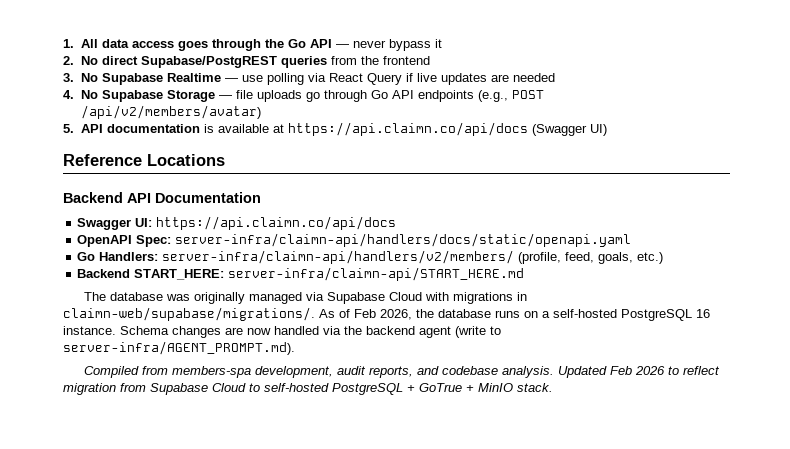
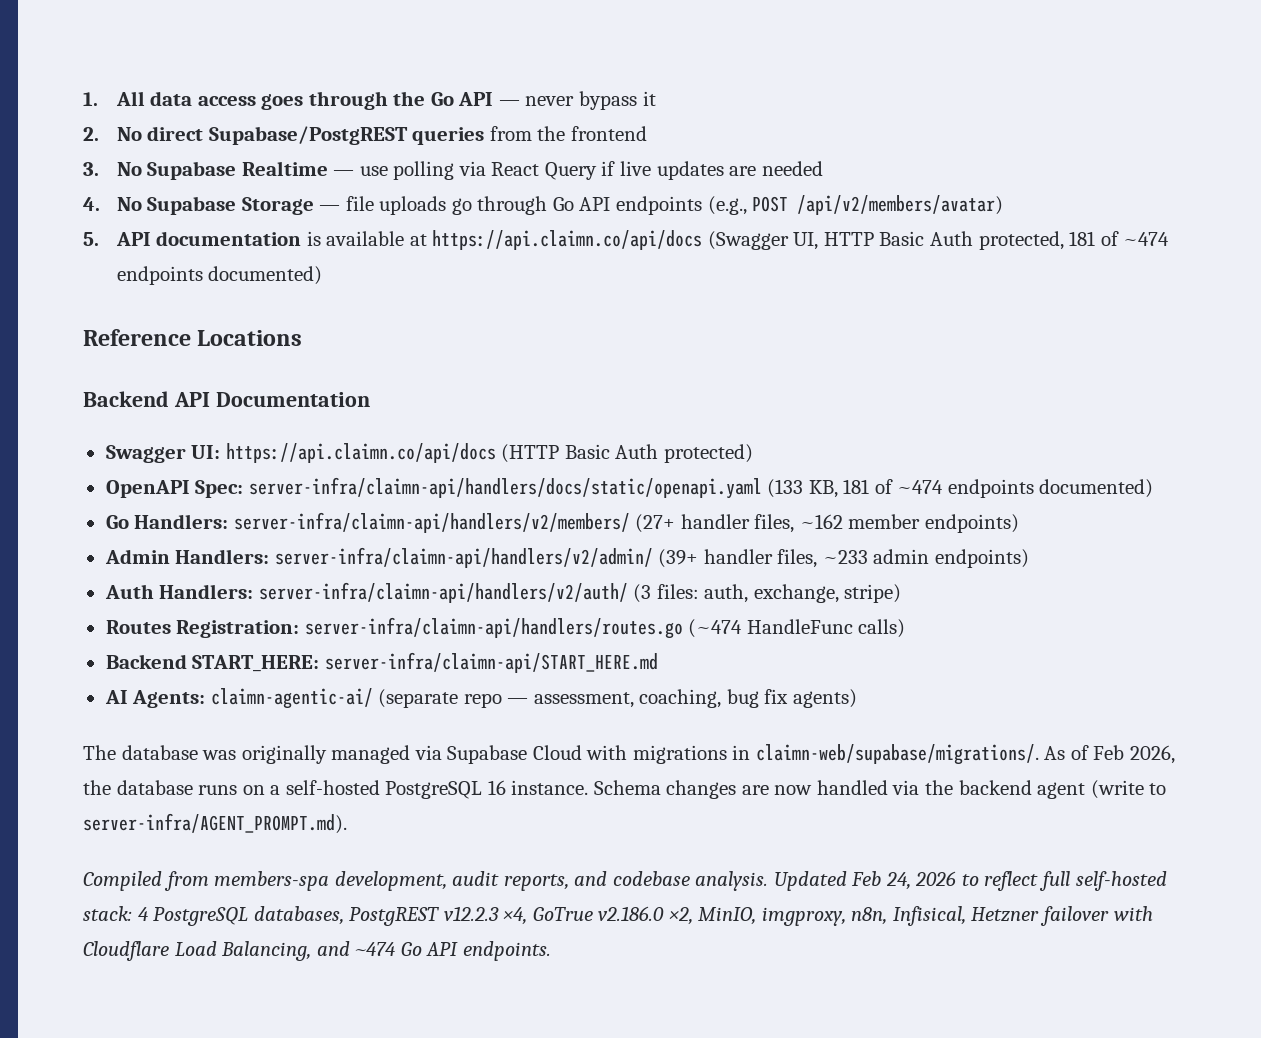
[589,124,607,136] UI) -> [793,231,1170,250] [116,266,323,285] UI, HTTP Basic Auth protected, 181 of ~474 endpoints documented)
(397, 223) none -> [501,444,753,463] (HTTP Basic Auth protected)
[77,250,664,264] [77,267,525,281] // Go Handlers: server-infra/claimn-api/handlers/v2/members/ (profile, feed, goals, etc.) // Backend START_HERE: server-infra/claimn-api/START_HERE.md -> [767,479,1154,498] [105,512,1019,533] [104,547,1029,568] [104,582,902,603] [105,617,906,639] [105,652,658,673] [104,688,857,709] (133 KB, 181 of ~474 endpoints documented) // Go Handlers: server-infra/claimn-api/handlers/v2/members/ (27+ handler files, ~162 member endpoints) // Admin Handlers: server-infra/claimn-api/handlers/v2/admin/ (39+ handler files, ~233 admin endpoints) // Auth Handlers: server-infra/claimn-api/handlers/v2/auth/ (3 files: auth, exchange, stripe) // Routes Registration: server-infra/claimn-api/handlers/routes.go (~474 HandleFunc calls) // Backend START_HERE: server-infra/claimn-api/START_HERE.md // AI Agents: claimn-agentic-ai/ (separate repo — assessment, coaching, bug fix agents)
(633, 370) none -> [885,872,911,890] 24,
[63,383,553,395] migration from Supabase Cloud to self-hosted PostgreSQL + GoTrue + MinIO stack. -> [1039,871,1167,891] [83,906,1153,926] [83,941,551,961] full self-hosted stack: 4 PostgreSQL databases, PostgREST v12.2.3 ×4, GoTrue v2.186.0 ×2, MinIO, imgproxy, n8n, Infisical, Hetzner failover with Cloudflare Load Balancing, and ~474 Go API endpoints.

